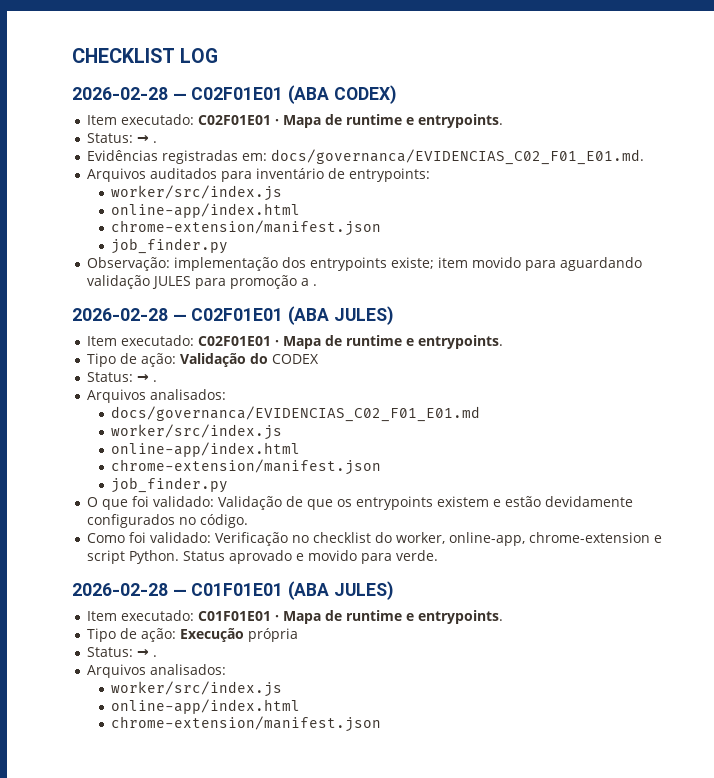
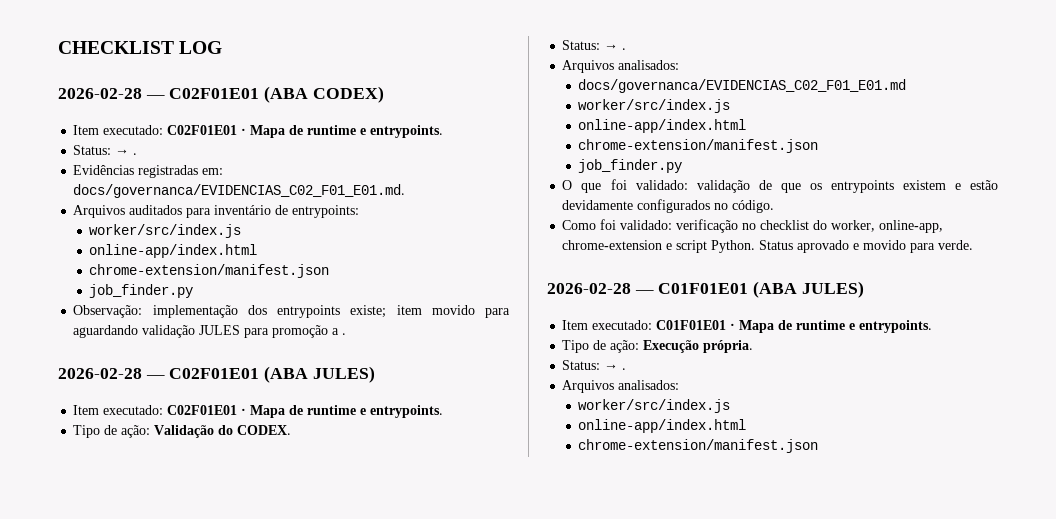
[272,354,320,364] CODEX -> [237,425,292,435] CODEX.
[218,496,283,510] Validação -> [696,180,750,193] validação
[215,532,289,546] Verificação -> [676,219,739,233] verificação
[248,628,299,642] própria -> [703,340,754,353] própria.

